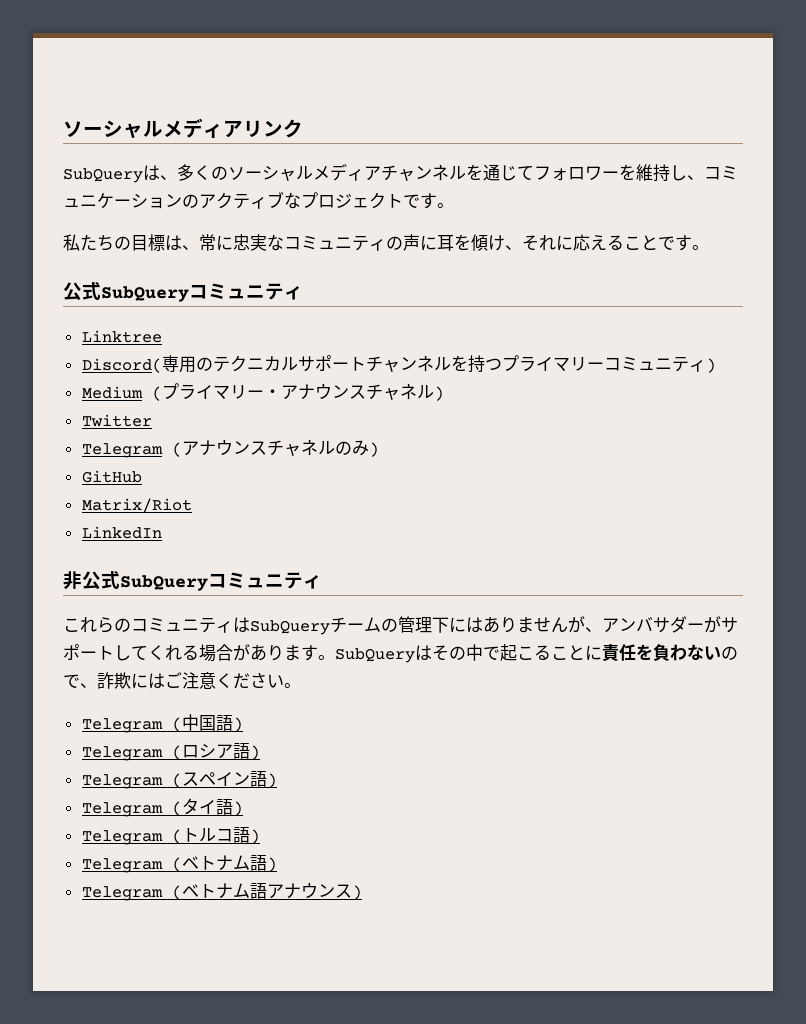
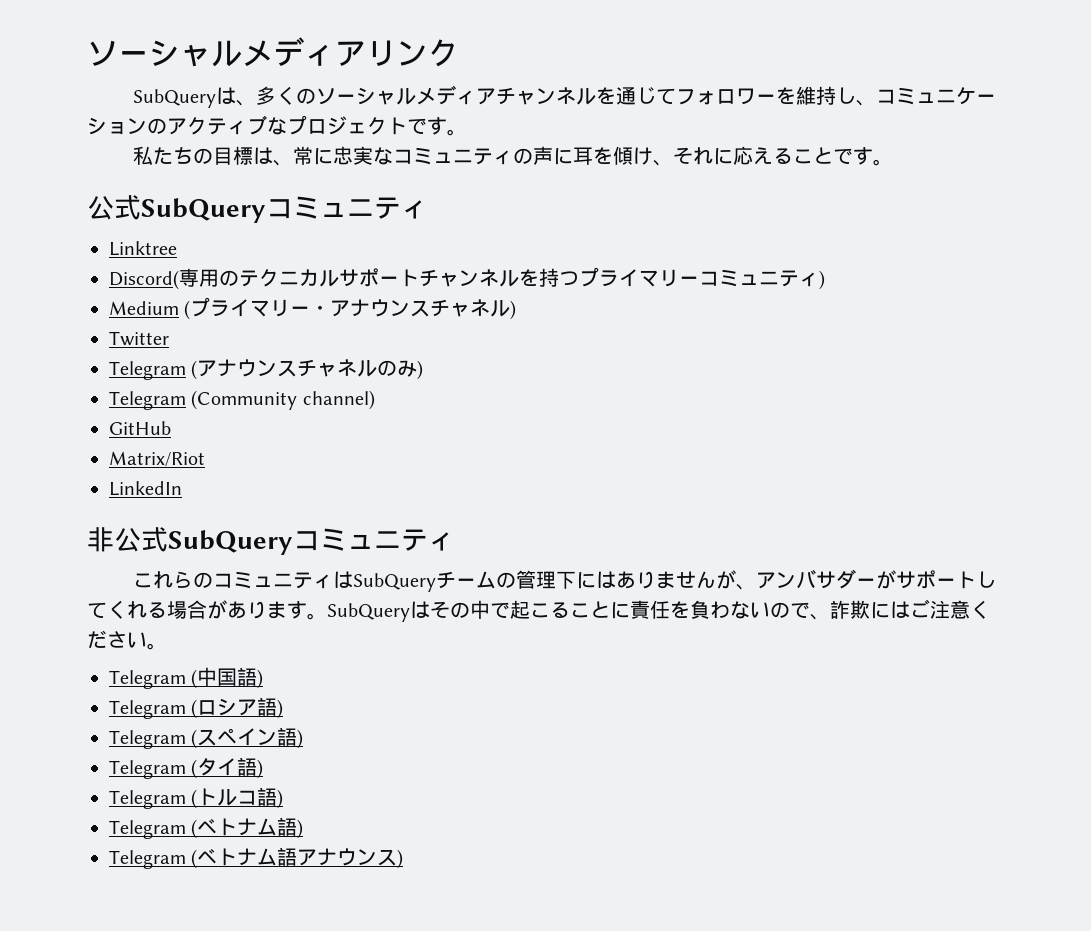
(379, 449) none -> [109,390,375,410] // Telegram (Community channel)

